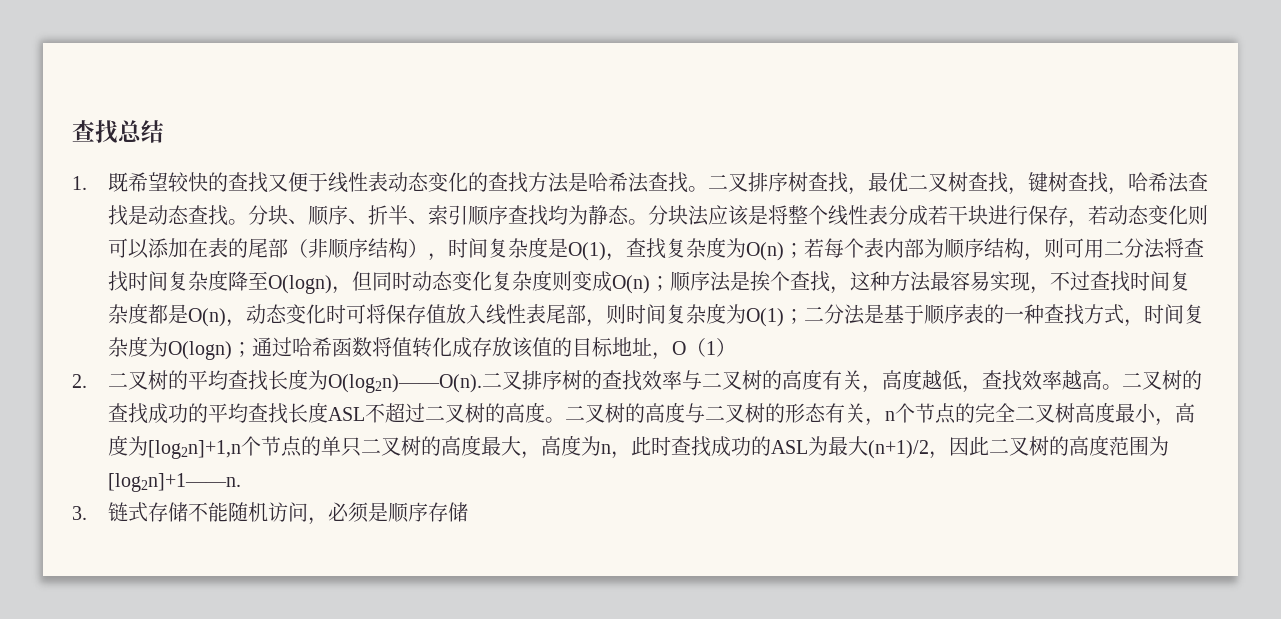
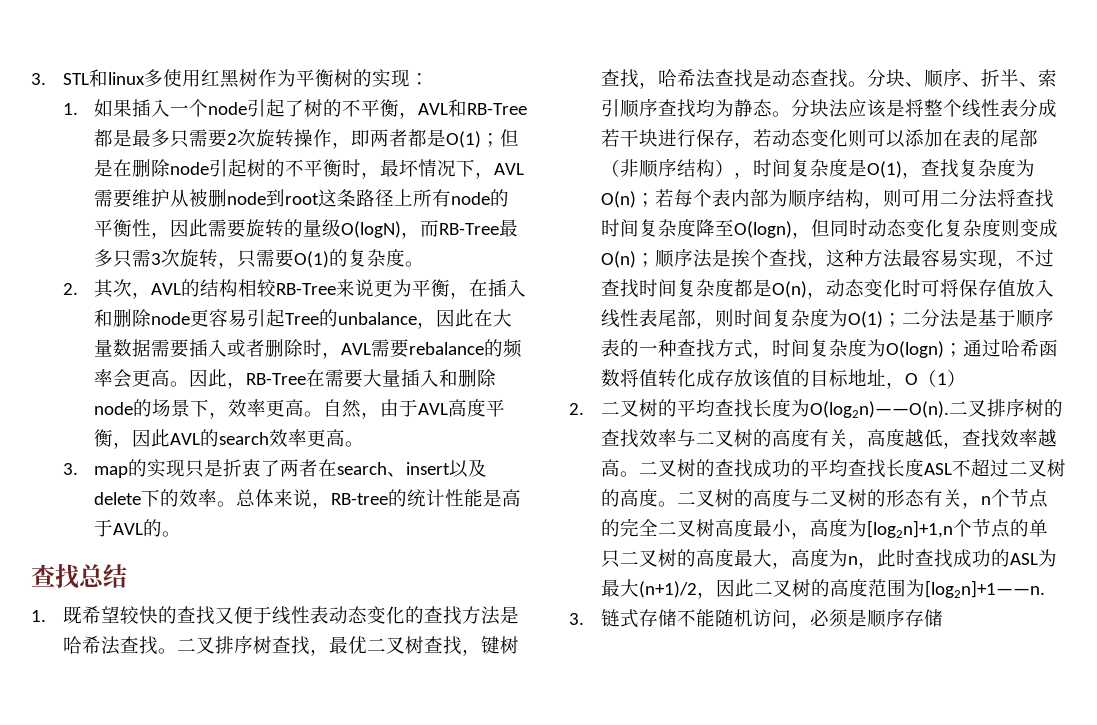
(72, 131) none -> [31,69,429,88] [62,99,528,119] [94,129,520,149] [94,159,525,179] [94,189,510,208] [94,219,519,239] [94,249,425,269] [62,279,527,299] [94,309,513,329] [94,339,523,359] [94,369,497,389] [94,399,506,419] [94,429,365,449] [62,459,488,478] [94,489,522,509] [94,519,182,537] 3. STL和linux多使用红黑树作为平衡树的实现： // 1.如果插入一个node引起了树的不平衡，AVL和RB-Tree都是最多只需要2次旋转操作，即两者都是O(1)；但是在删除node引起树的不平衡时，最坏情况下，AVL需要维护从被删node到root这条路径上所有node的平衡性，因此需要旋转的量级O(logN)，而RB-Tree最多只需3次旋转，只需要O(1)的复杂度。 // 2.其次，AVL的结构相较RB-Tree来说更为平衡，在插入和删除node更容易引起Tree的unbalance，因此在大量数据需要插入或者删除时，AVL需要rebalance的频率会更高。因此，RB-Tree在需要大量插入和删除node的场景下，效率更高。自然，由于AVL高度平衡，因此AVL的search效率更高。 // 3. map的实现只是折衷了两者在search、insert以及delete下的效率。总体来说，RB-tree的统计性能是高于AVL的。 //

